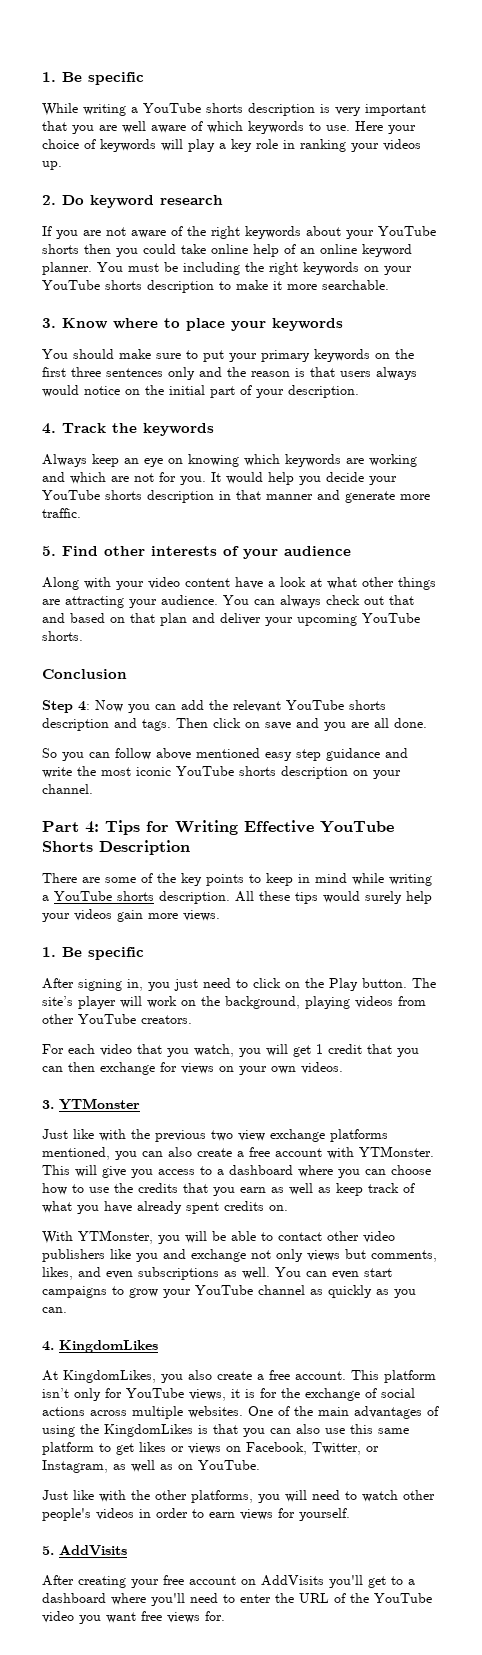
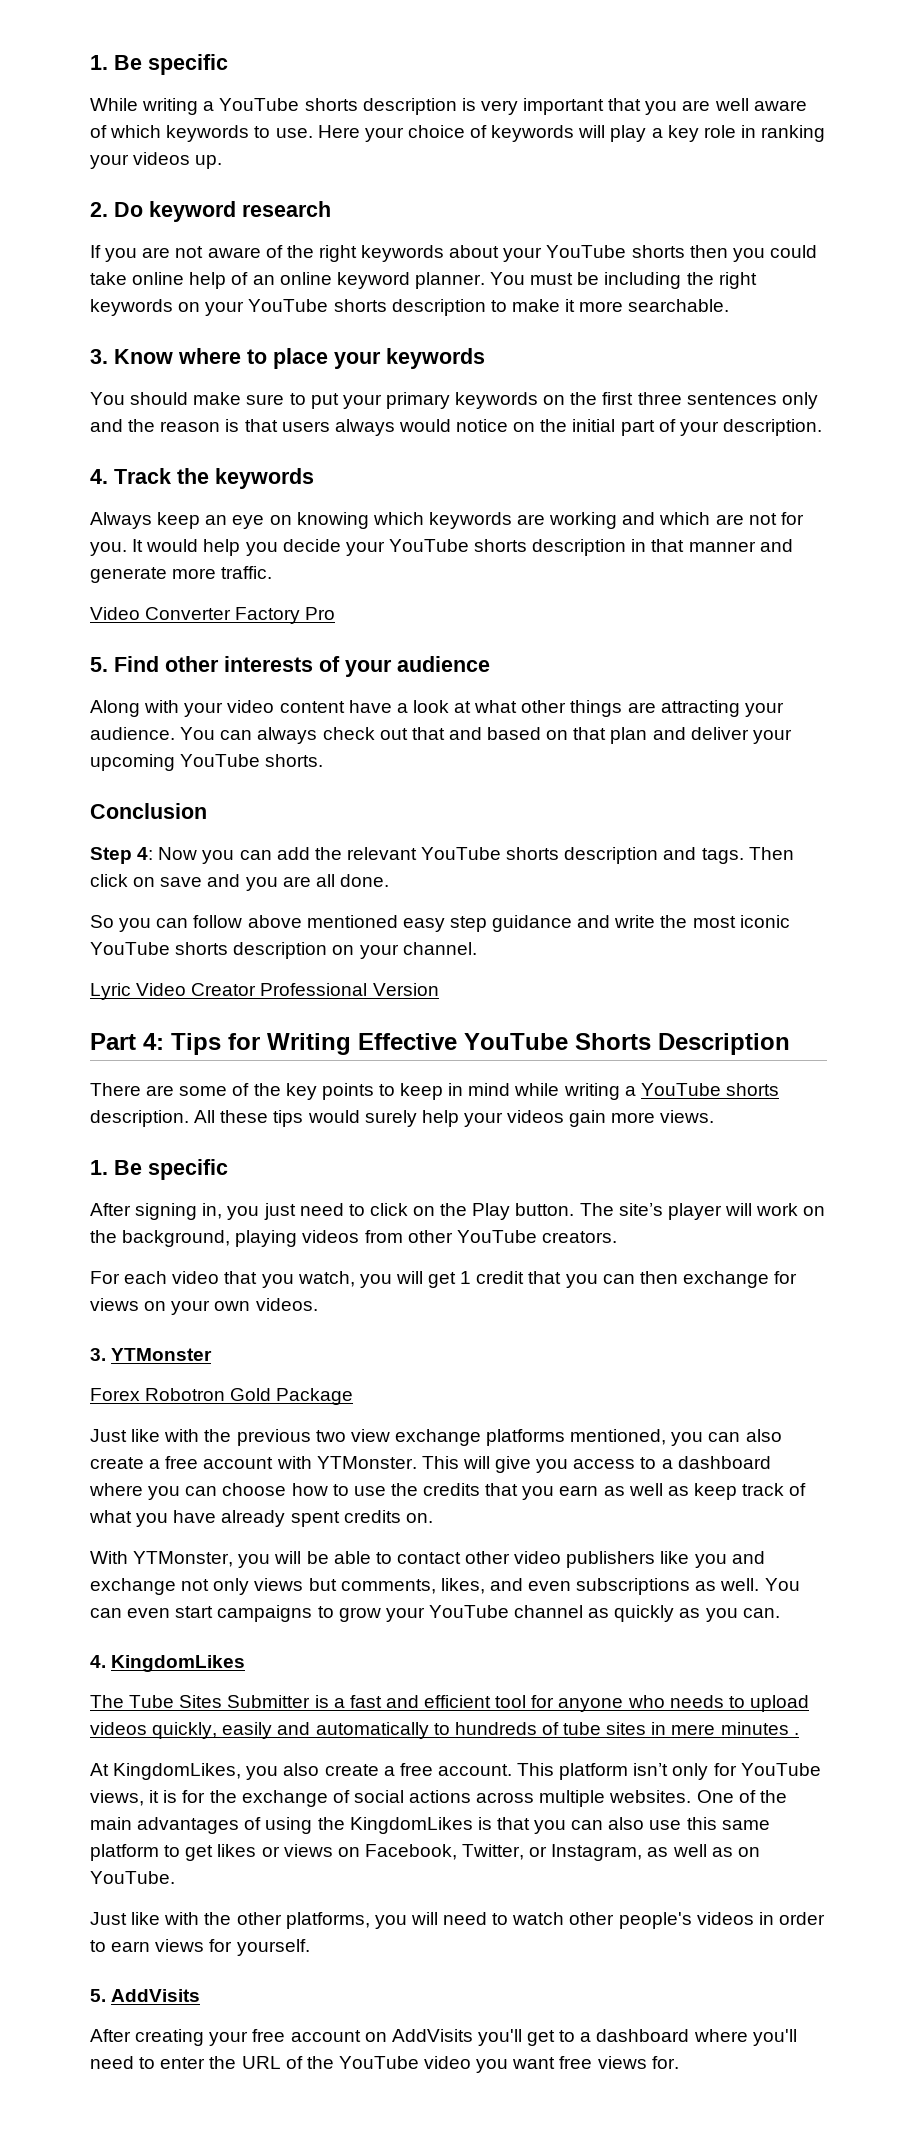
(81, 513) none -> [90,607,336,624] // Video Converter Factory Pro
(93, 789) none -> [90,983,439,1000] // Lyric Video Creator Professional Version
(140, 1104) none -> [90,1388,354,1405] // Forex Robotron Gold Package
(158, 1346) none -> [90,1695,809,1712] [90,1722,799,1739] // The Tube Sites Submitter is a fast and efficient tool for anyone who needs to upload videos quickly, easily and automatically to hundreds of tube sites in mere minutes .

